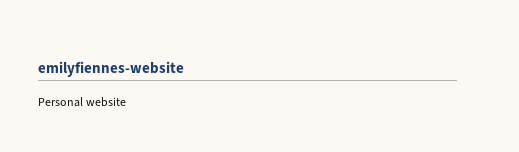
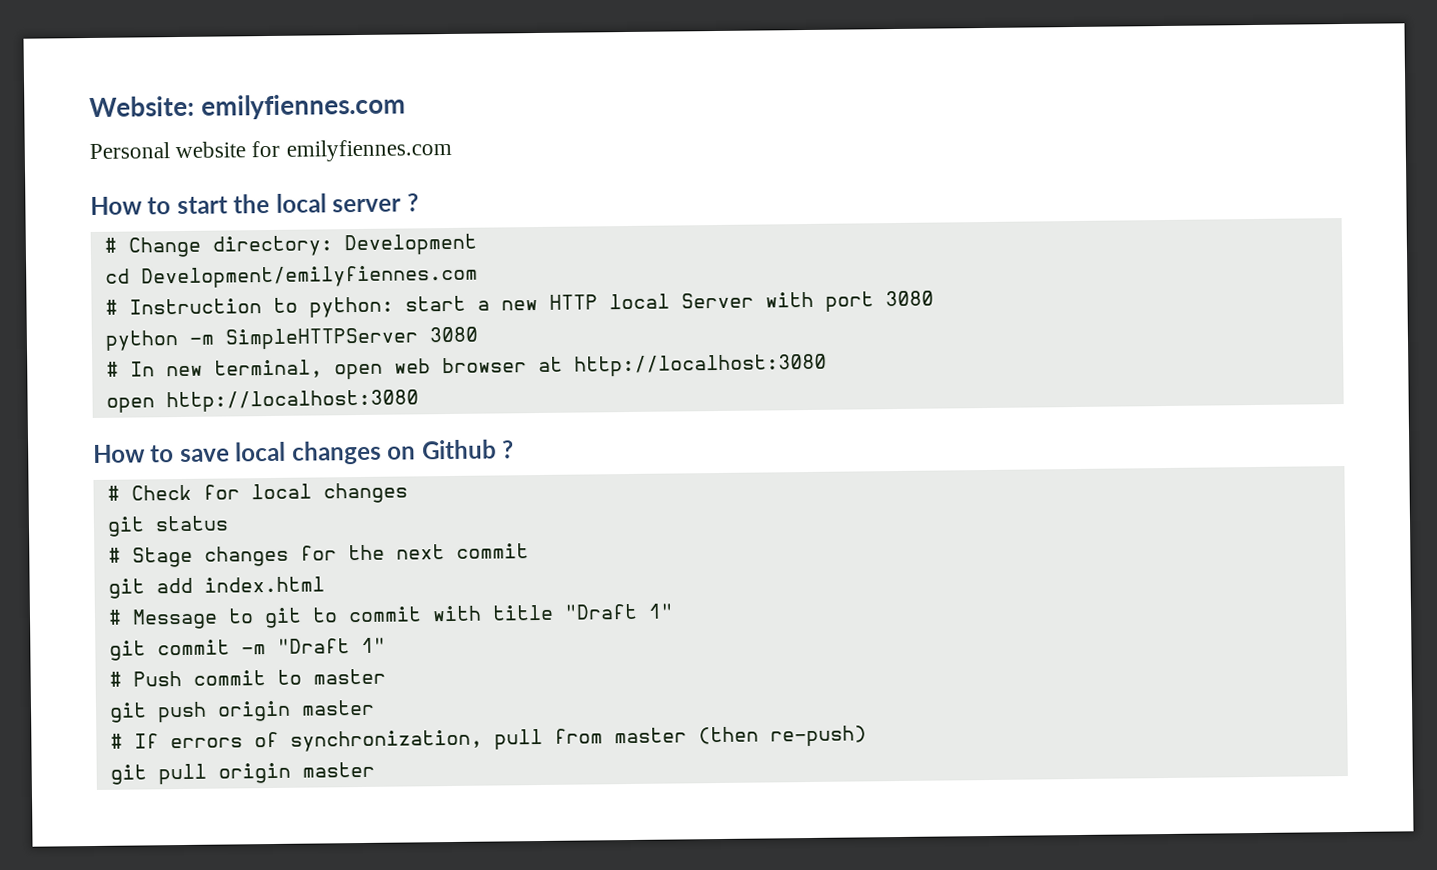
[38,61,184,77] emilyfiennes-website -> [89,93,407,120] Website: emilyfiennes.com
(127, 102) none -> [251,138,452,162] [90,193,419,216] [103,233,477,258] [104,264,478,289] [104,290,934,318] [104,326,478,351] [105,353,827,380] [105,389,419,413] [93,439,515,465] [106,482,408,504] [106,515,229,537] [107,543,529,568] [107,576,325,599] [107,603,674,630] [108,637,386,661] [108,668,386,687] [108,699,375,723] [109,725,867,752] [109,761,375,785] for emilyfiennes.com // How to start the local server ? // # Change directory: Development // cd Development/emilyfiennes.com // # Instruction to python: start a new HTTP local Server with port 3080 // python -m SimpleHTTPServer 3080 // # In new terminal, open web browser at http://localhost:3080 // open http://localhost:3080 // How to save local changes on Github ? // # Check for local changes // git status // # Stage changes for the next commit // git add index.html // # Message to git to commit with title "Draft 1" // git commit -m "Draft 1" // # Push commit to master // git push origin master // # If errors of synchronization, pull from master (then re-push) // git pull origin master

